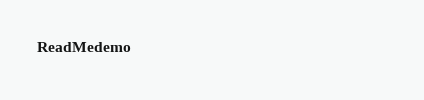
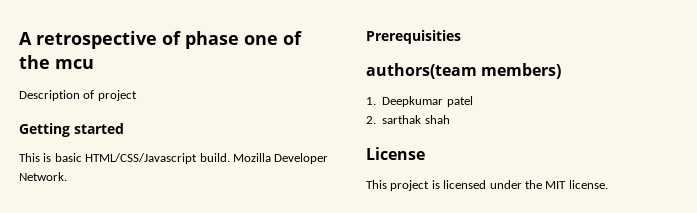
[37,42,131,52] ReadMedemo -> [19,31,302,49] [19,55,94,69] [19,90,137,101] [19,123,124,137] [19,153,329,164] [19,172,67,181] [366,30,461,44] [366,63,562,79] [366,96,473,107] [366,115,450,124] [366,147,425,160] [366,180,608,191] A retrospective of phase one of the mcu // Description of project // Getting started // This is basic HTML/CSS/Javascript build. Mozilla Developer Network. // Prerequisities // authors(team members) // 1. Deepkumar patel // 2. sarthak shah // License // This project is licensed under the MIT license.

